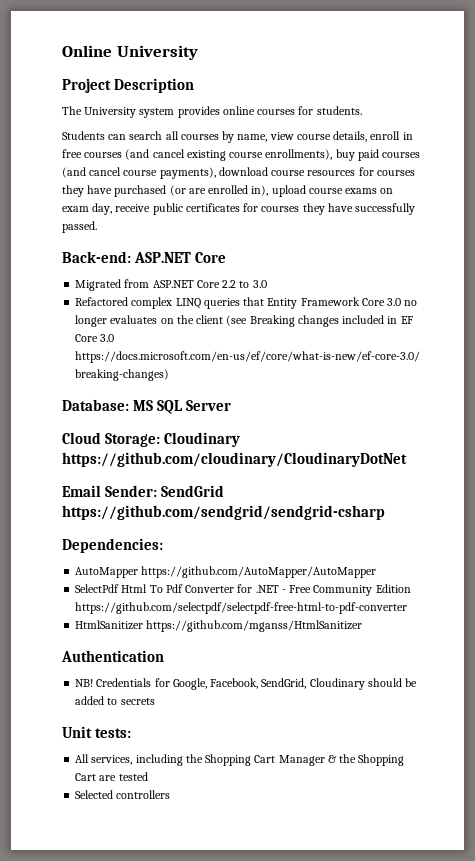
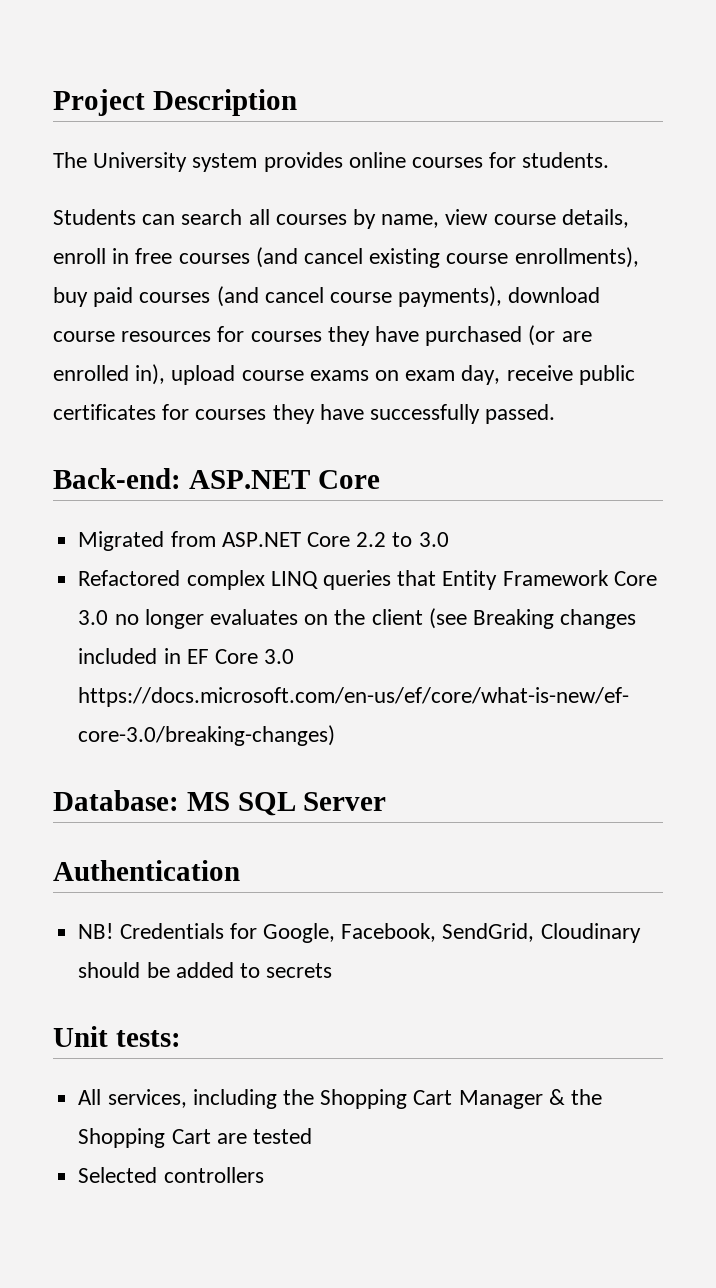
[62,45,198,60] Online University // -> (53, 102) none
[62,432,241,447] [62,452,407,467] [62,485,225,497] [62,505,385,520] [62,538,163,553] [75,566,377,578] [75,584,411,596] [75,602,408,614] [75,620,363,632] // Cloud Storage: Cloudinary https://github.com/cloudinary/CloudinaryDotNet // Email Sender: SendGrid https://github.com/sendgrid/sendgrid-csharp // Dependencies: // AutoMapper https://github.com/AutoMapper/AutoMapper // SelectPdf Html To Pdf Converter for .NET - Free Community Edition https://github.com/selectpdf/selectpdf-free-html-to-pdf-converter // HtmlSanitizer https://github.com/mganss/HtmlSanitizer -> (387, 801) none

